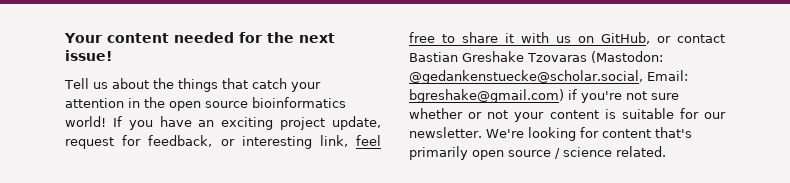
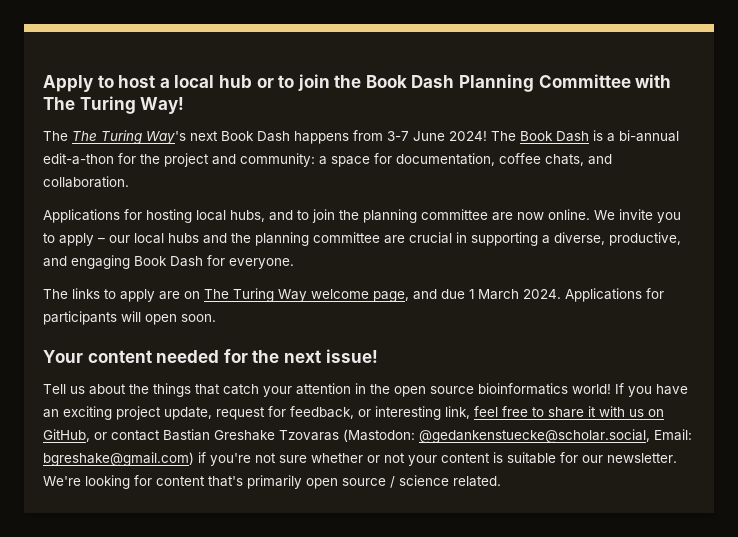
(64, 38) none -> [43,74,672,92] [43,96,185,114] [43,130,679,144] [43,153,612,167] [43,176,129,188] [43,209,681,223] [43,232,681,246] [43,255,294,269] [43,288,664,302] [43,311,216,325] Apply to host a local hub or to join the Book Dash Planning Committee with The Turing Way! // The The Turing Way's next Book Dash happens from 3-7 June 2024! The Book Dash is a bi-annual edit-a-thon for the project and community: a space for documentation, coffee chats, and collaboration. // Applications for hosting local hubs, and to join the planning committee are now online. We invite you to apply – our local hubs and the planning committee are crucial in supporting a diverse, productive, and engaging Book Dash for everyone. // The links to apply are on The Turing Way welcome page, and due 1 March 2024. Applications for participants will open soon. //

